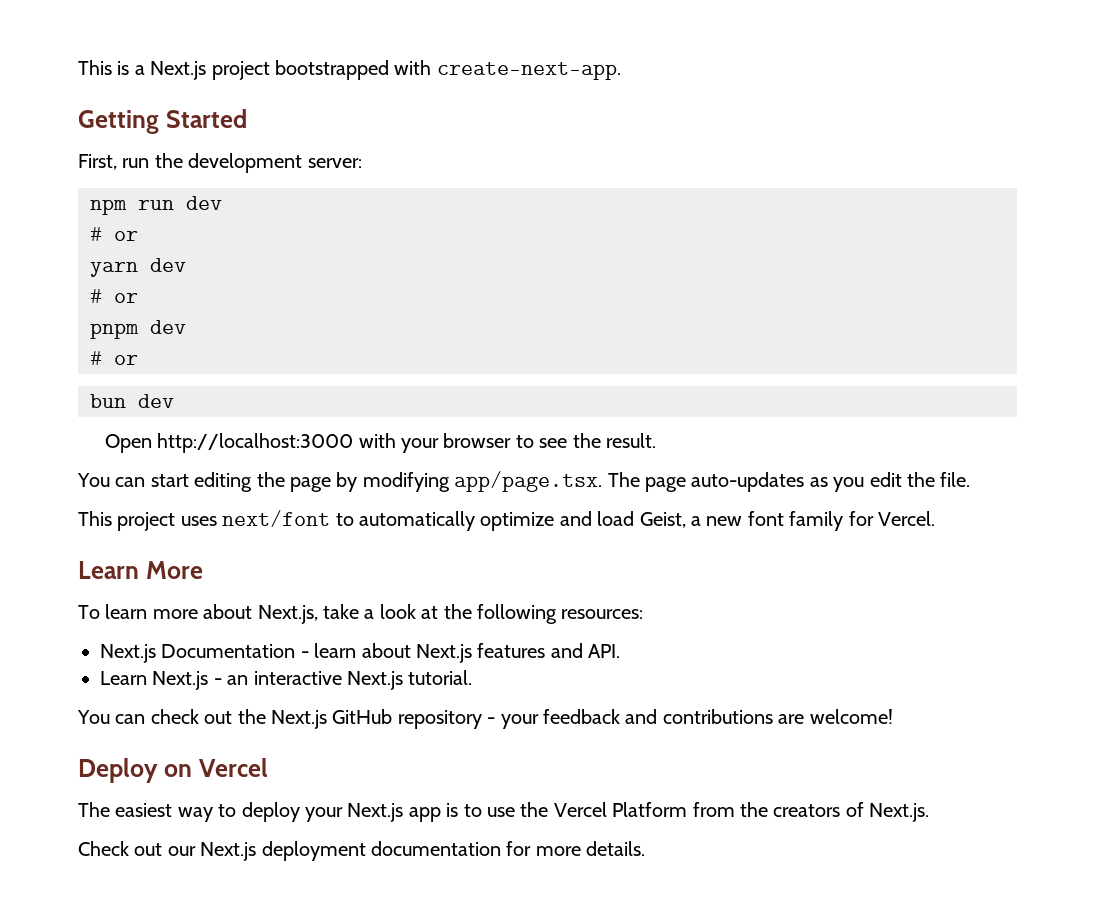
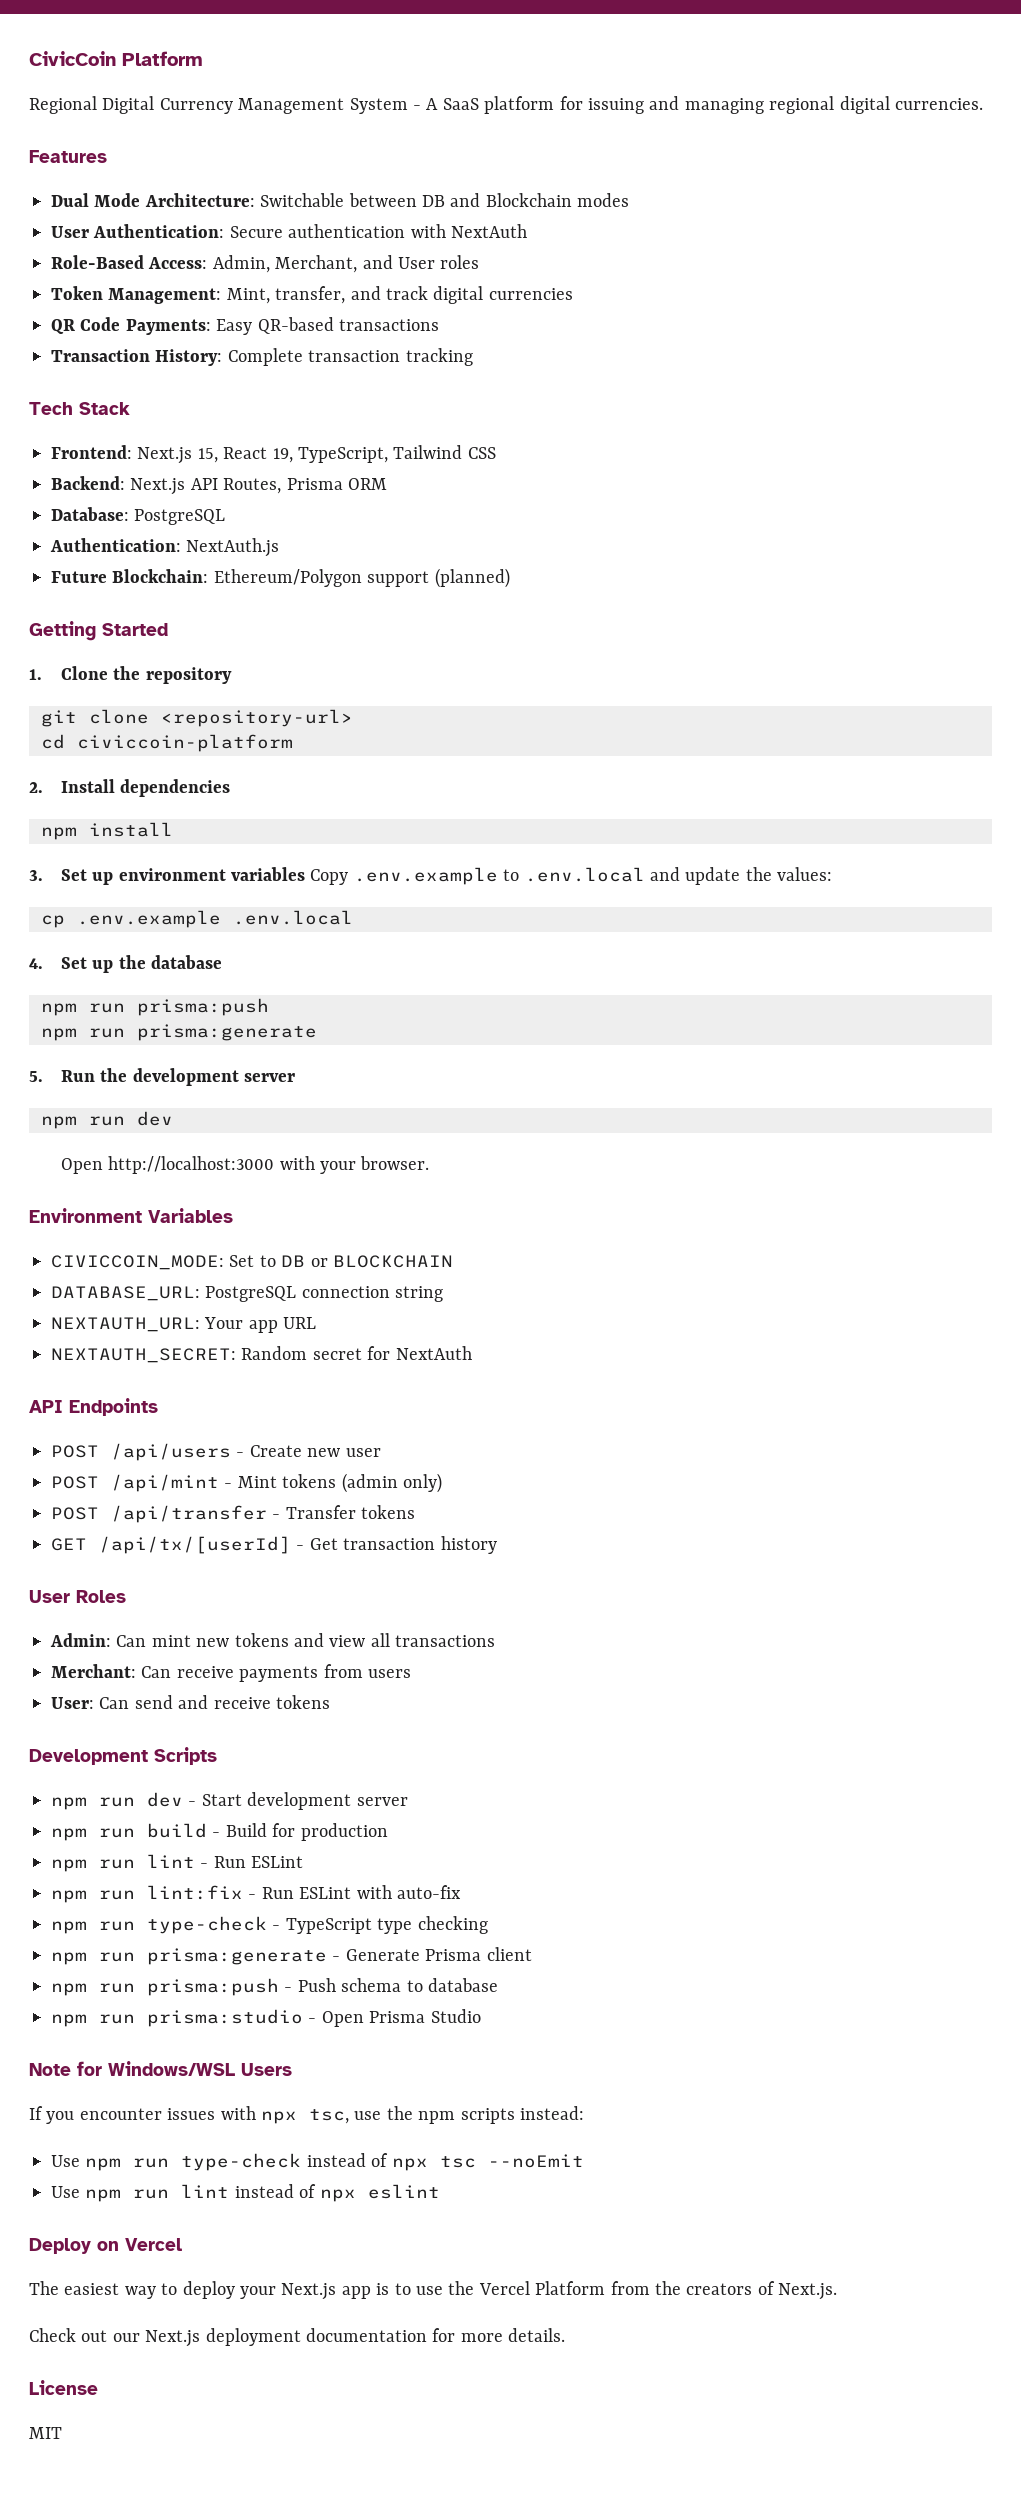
[78,60,621,80] [78,109,247,134] [78,153,362,173] [90,196,222,215] [90,227,138,241] [90,258,186,277] [90,289,138,303] [90,320,186,339] [90,351,138,365] [90,394,126,408] This is a Next.js project bootstrapped with create-next-app. // Getting Started // First, run the development server: // npm run dev // # or // yarn dev // # or // pnpm dev // # or // bun -> [29,51,203,66] [29,96,983,114] [29,150,107,163] [51,193,630,207] [51,224,527,238] [51,255,480,273] [51,286,573,304] [51,317,439,335] [51,348,473,366] [29,402,130,415] [51,445,496,464] [51,476,387,495] [51,507,226,525] [50,538,280,557] [51,568,510,588] [29,621,168,641] [29,666,232,684] [41,709,353,727] [41,734,293,752] [29,779,231,797] [41,822,173,840] [29,867,833,885] [41,910,353,928] [29,955,222,973] [41,998,269,1016] [41,1024,317,1041] [29,1068,295,1086] [41,1116,125,1129] CivicCoin Platform // Regional Digital Currency Management System - A SaaS platform for issuing and managing regional digital currencies. // Features // Dual Mode Architecture: Switchable between DB and Blockchain modes // User Authentication: Secure authentication with NextAuth // Role-Based Access: Admin, Merchant, and User roles // Token Management: Mint, transfer, and track digital currencies // QR Code Payments: Easy QR-based transactions // Transaction History: Complete transaction tracking // Tech Stack // Frontend: Next.js 15, React 19, TypeScript, Tailwind CSS // Backend: Next.js API Routes, Prisma ORM // Database: PostgreSQL // Authentication: NextAuth.js // Future Blockchain: Ethereum/Polygon support (planned) // Getting Started // 1. Clone the repository // git clone <repository-url> // cd civiccoin-platform // 2. Install dependencies // npm install // 3. Set up environment variables Copy .env.example to .env.local and update the values: // cp .env.example .env.local // 4. Set up the database // npm run prisma:push // npm run prisma:generate // 5. Run the development server // npm run
[443,433,656,448] [77,471,971,492] [78,510,935,531] [78,561,203,579] [78,604,644,624] [100,643,621,663] [100,670,473,690] [77,709,893,729] browser to see the result. // You can start editing the page by modifying app/page.tsx. The page auto-updates as you edit the file. // This project uses next/font to automatically optimize and load Geist, a new font family for Vercel. // Learn More // To learn more about Next.js, take a look at the following resources: // Next.js Documentation - learn about Next.js features and API. // Learn Next.js - an interactive Next.js tutorial. // You can check out the Next.js GitHub repository - your feedback and contributions are welcome! -> [360,1156,430,1170] [29,1208,233,1223] [51,1255,453,1270] [51,1286,444,1302] [51,1317,317,1333] [51,1346,472,1363] [29,1398,158,1416] [51,1443,381,1461] [51,1473,442,1493] [51,1505,416,1523] [51,1536,497,1554] [29,1590,126,1603] [50,1633,496,1647] [51,1664,411,1682] [51,1695,330,1709] [29,1747,217,1765] [51,1792,408,1810] [51,1823,388,1841] [51,1854,304,1872] [51,1885,461,1903] [51,1916,488,1934] [51,1947,532,1965] [51,1978,498,1996] [51,2009,481,2027] [29,2061,292,2076] [29,2106,584,2124] [51,2153,584,2171] [51,2184,440,2202] browser. // Environment Variables // CIVICCOIN_MODE: Set to DB or BLOCKCHAIN // DATABASE_URL: PostgreSQL connection string // NEXTAUTH_URL: Your app URL // NEXTAUTH_SECRET: Random secret for NextAuth // API Endpoints // POST /api/users - Create new user // POST /api/mint - Mint tokens (admin only) // POST /api/transfer - Transfer tokens // GET /api/tx/[userId] - Get transaction history // User Roles // Admin: Can mint new tokens and view all transactions // Merchant: Can receive payments from users // User: Can send and receive tokens // Development Scripts // npm run dev - Start development server // npm run build - Build for production // npm run lint - Run ESLint // npm run lint:fix - Run ESLint with auto-fix // npm run type-check - TypeScript type checking // npm run prisma:generate - Generate Prisma client // npm run prisma:push - Push schema to database // npm run prisma:studio - Open Prisma Studio // Note for Windows/WSL Users // If you encounter issues with npx tsc, use the npm scripts instead: // Use npm run type-check instead of npx tsc --noEmit // Use npm run lint instead of npx eslint
(646, 848) none -> [29,2380,98,2395] [29,2427,62,2439] // License // MIT

